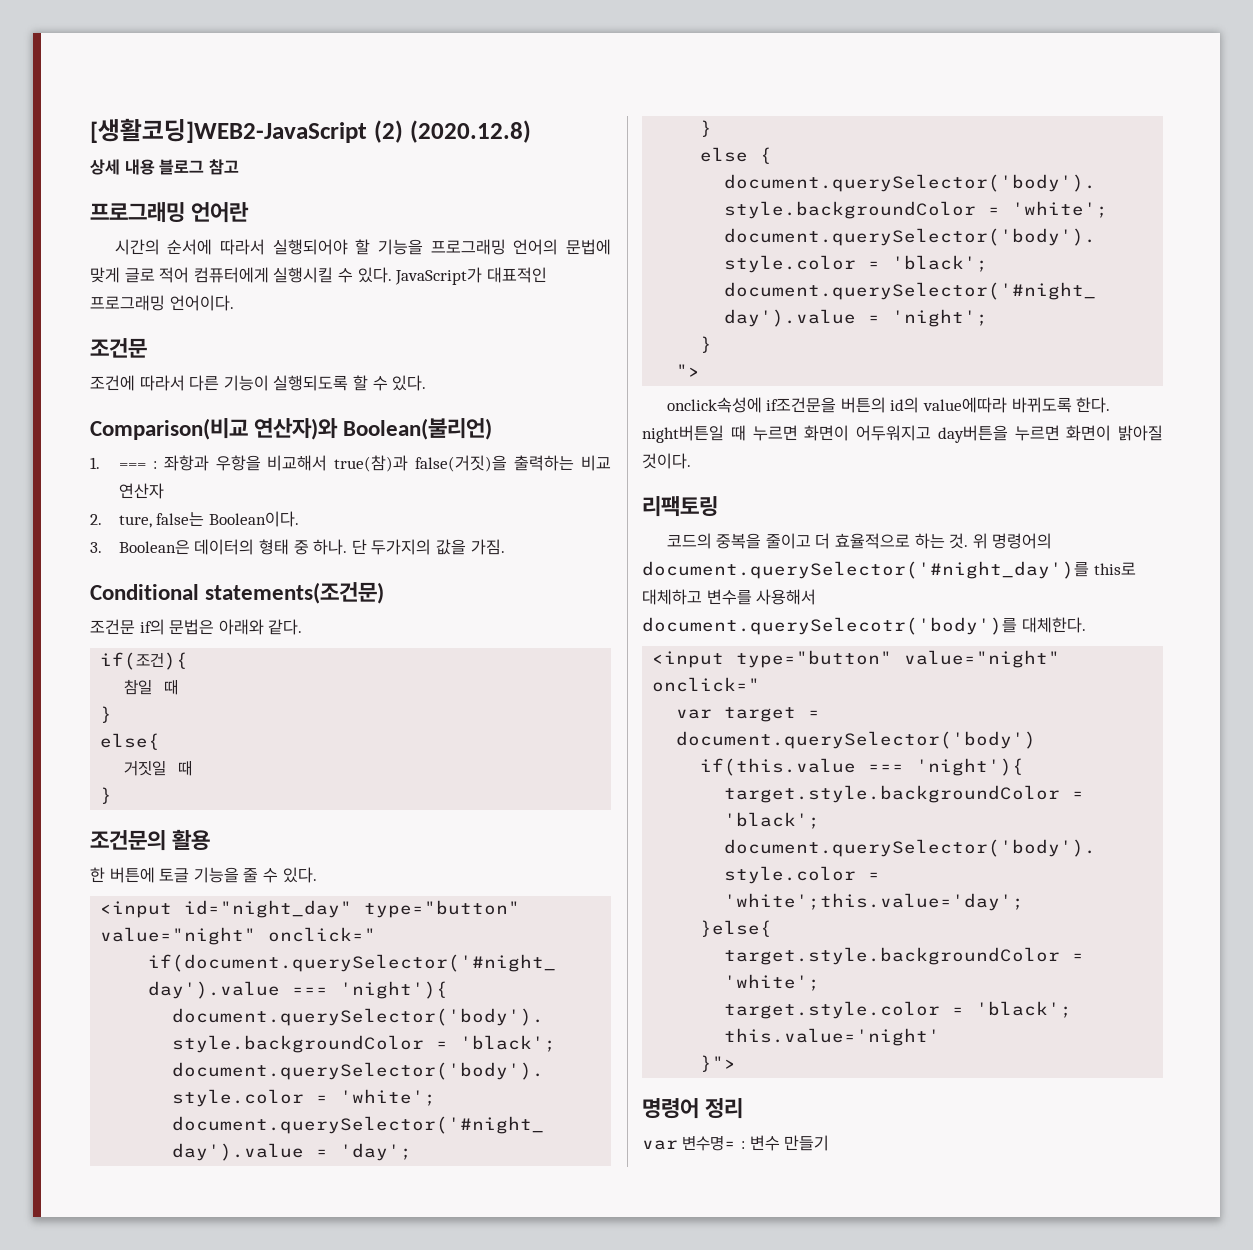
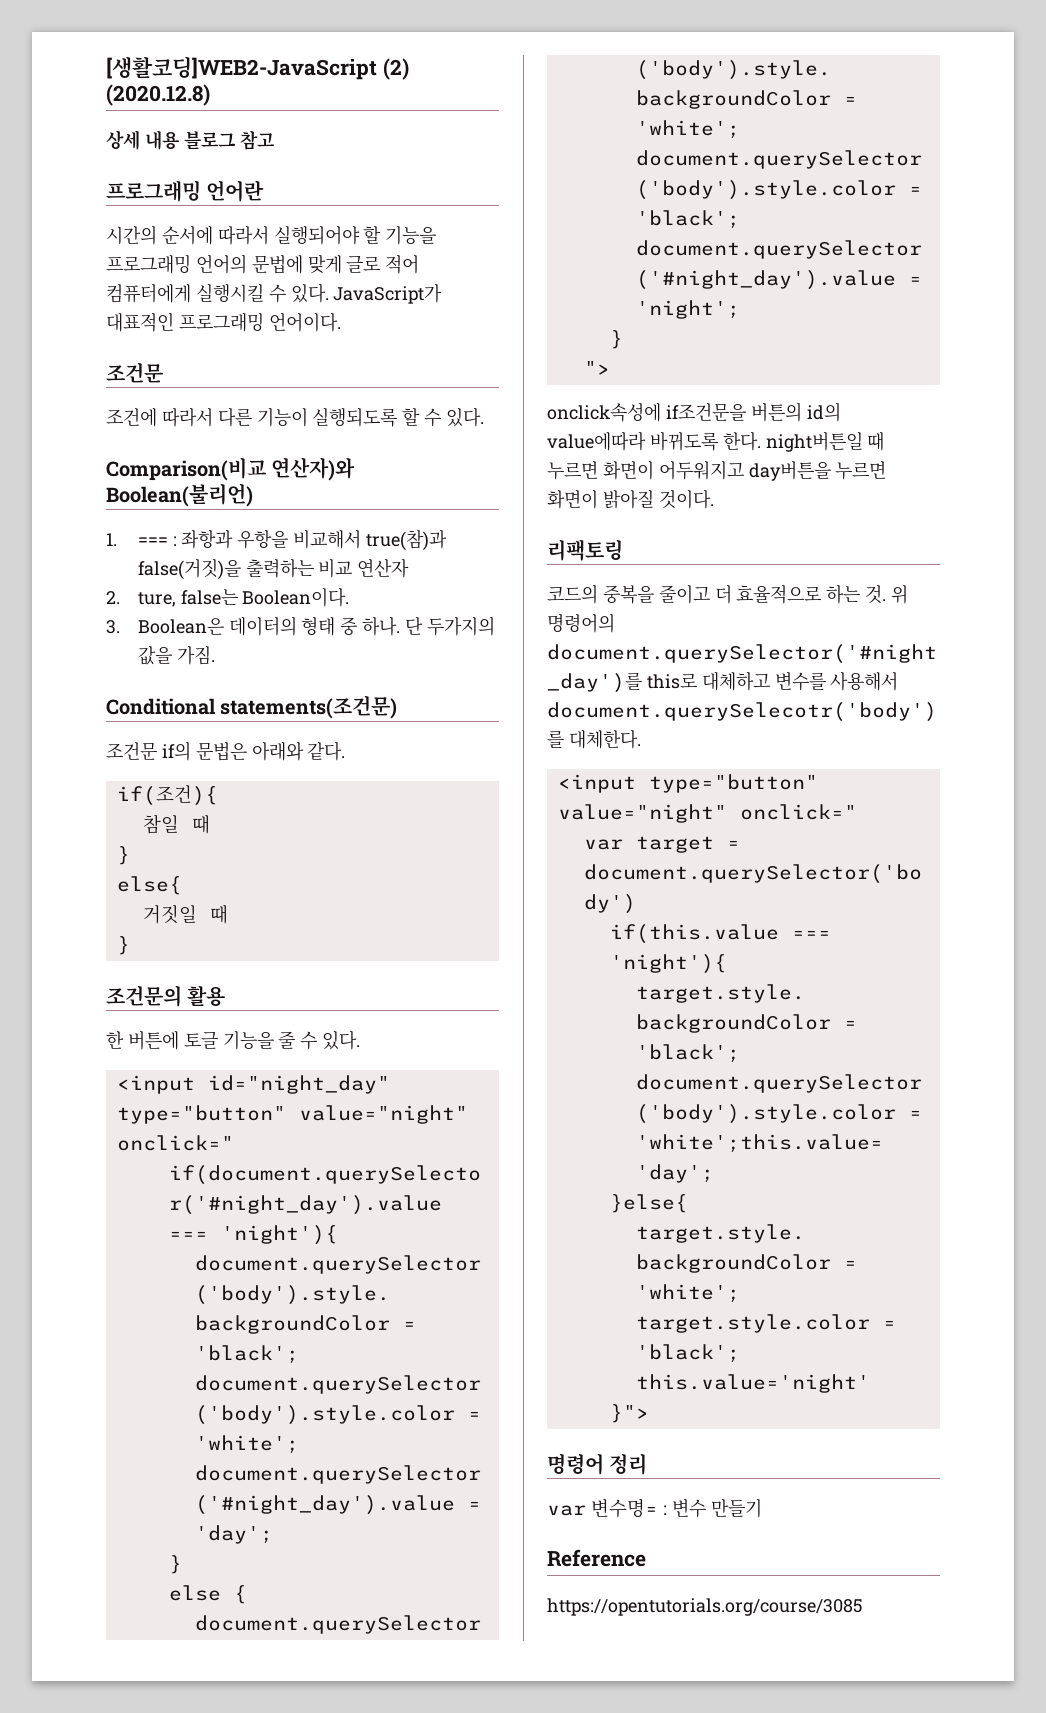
(830, 1143) none -> [547,1549,646,1567] [547,1598,863,1616] // Reference // https://opentutorials.org/course/3085

